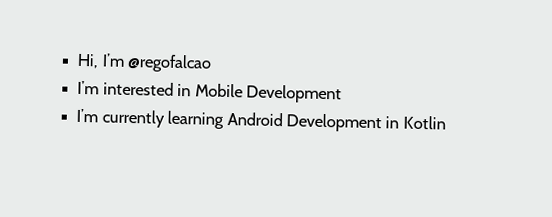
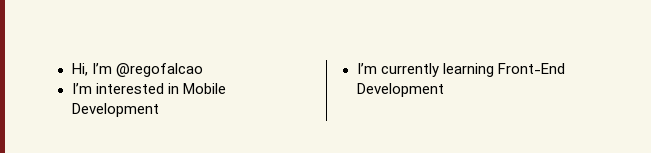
[226,111,446,133] Android Development in Kotlin -> [497,63,565,74] [356,83,444,97] Front-End Development

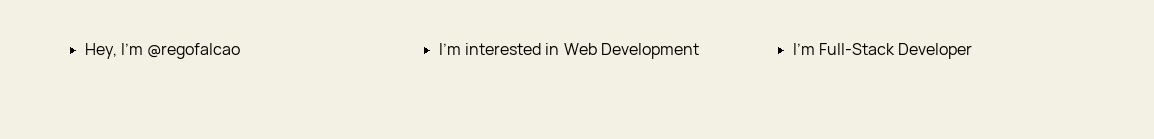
[71,63,88,76] Hi, -> [84,43,117,59] Hey,
[182,83,226,94] Mobile -> [563,43,597,55] Web
[380,63,565,77] [356,83,444,97] currently learning Front-End Development -> [818,43,973,59] Full-Stack Developer

